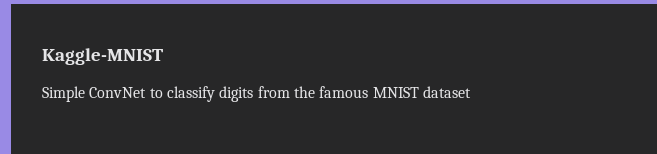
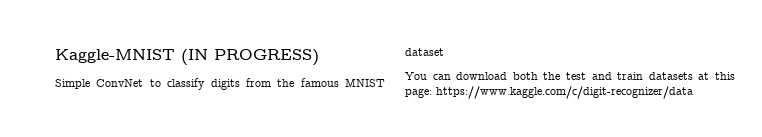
(163, 56) none -> [181,49,319,66] (IN PROGRESS)
(471, 92) none -> [405,72,735,80] [405,86,693,99] // You can download both the test and train datasets at this page: https://www.kaggle.com/c/digit-recognizer/data

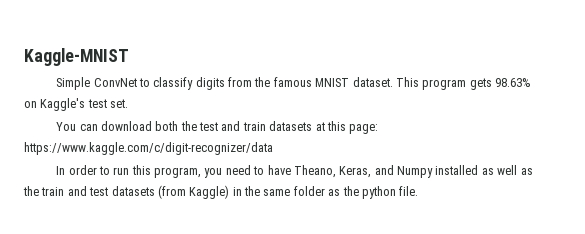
[181,49,319,66] (IN PROGRESS) -> (129, 57) none
[405,48,444,56] dataset -> [352,77,531,90] [24,98,129,111] dataset. This program gets 98.63% on Kaggle's test set.
(693, 92) none -> [56,165,533,178] [23,185,419,199] // In order to run this program, you need to have Theano, Keras, and Numpy installed as well as the train and test datasets (from Kaggle) in the same folder as the python file.

